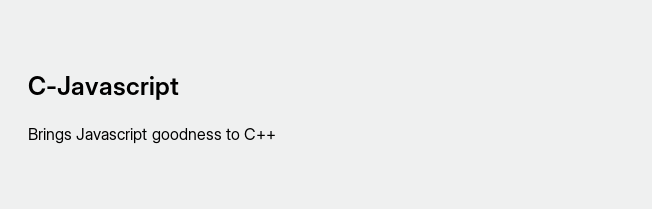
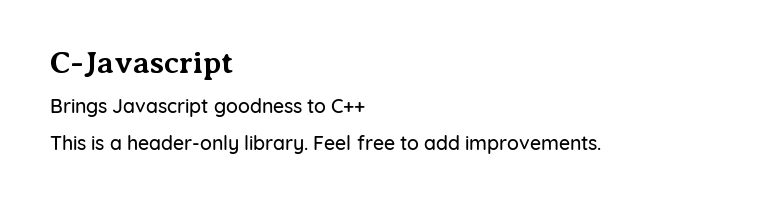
(277, 134) none -> [50,135,602,154] // This is a header-only library. Feel free to add improvements.

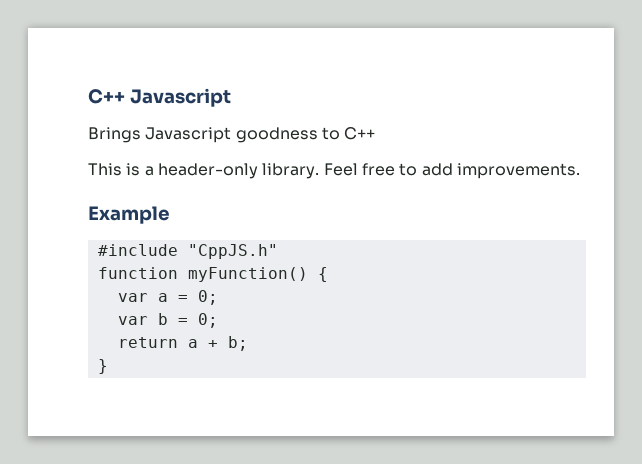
[50,52,234,80] C-Javascript -> [88,88,231,107] C++ Javascript
(602, 145) none -> [88,206,170,224] [97,244,278,259] [97,267,328,282] [117,290,218,305] [117,313,218,328] [117,336,248,351] [97,359,108,374] // Example // #include "CppJS.h" // function myFunction() { // var a = 0; // var b = 0; // return a + b; // }

